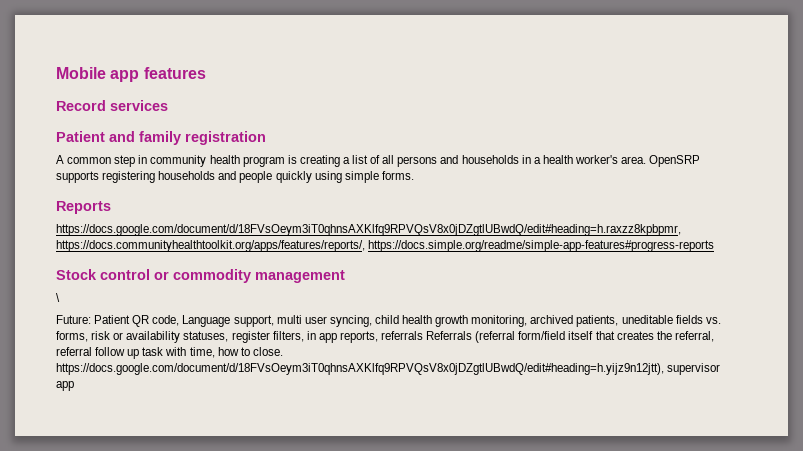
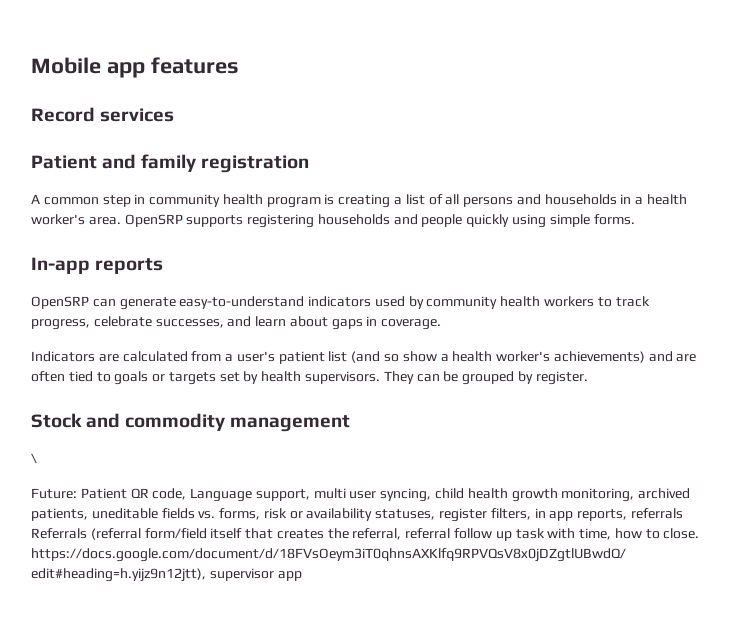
[56,201,111,214] [56,224,681,236] [56,240,715,252] Reports // https://docs.google.com/document/d/18FVsOeym3iT0qhnsAXKlfq9RPVQsV8x0jDZgtlUBwdQ/edit#heading=h.raxzz8kpbpmr, https://docs.communityhealthtoolkit.org/apps/features/reports/, https://docs.simple.org/readme/simple-app-features#progress-reports -> [31,257,164,274] [31,296,650,310] [31,316,442,330] [31,351,697,364] [31,371,588,385] In-app reports // OpenSRP can generate easy-to-understand indicators used by community health workers to track progress, celebrate successes, and learn about gaps in coverage. // Indicators are calculated from a user's patient list (and so show a health worker's achievements) and are often tied to goals or targets set by health supervisors. They can be grouped by register.
[100,269,169,280] control or -> [86,413,121,428] and

